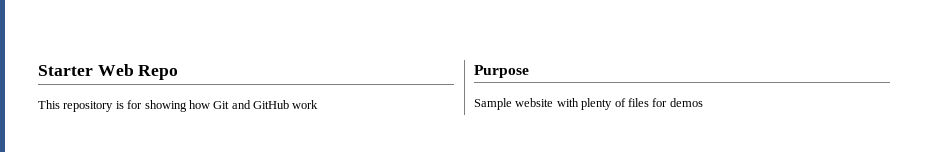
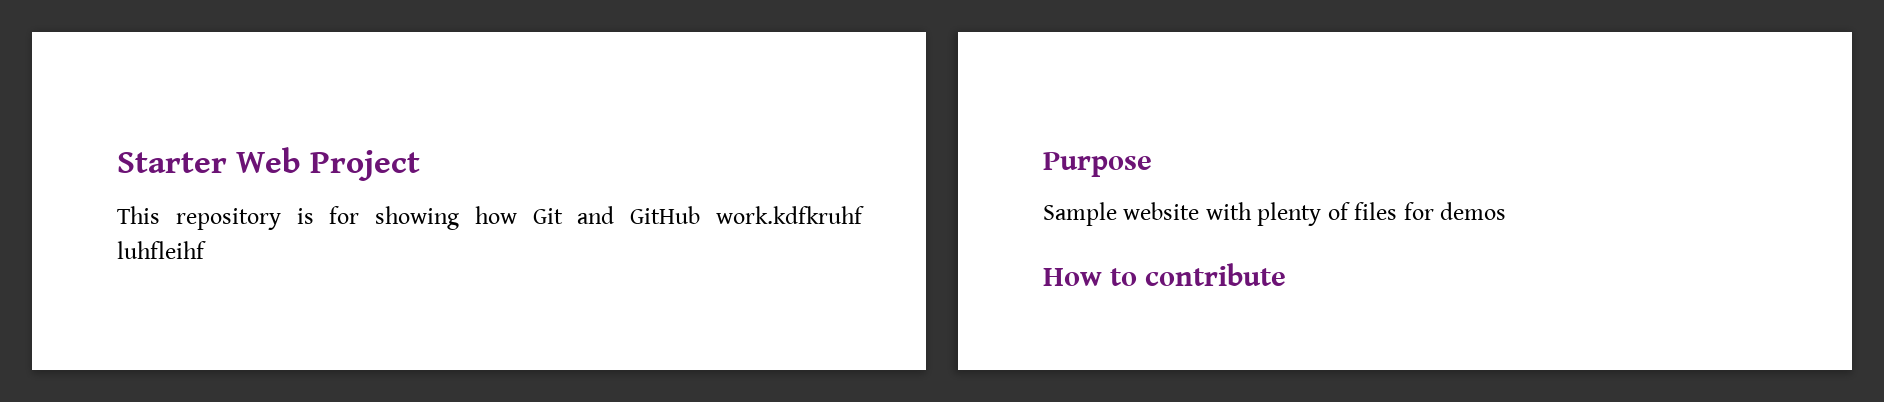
[138,65,179,80] Repo -> [310,150,421,181] Project
[292,100,319,109] work -> [716,206,864,224] [117,241,206,259] work.kdfkruhf luhfleihf
(703, 102) none -> [1043,263,1287,286] // How to contribute

